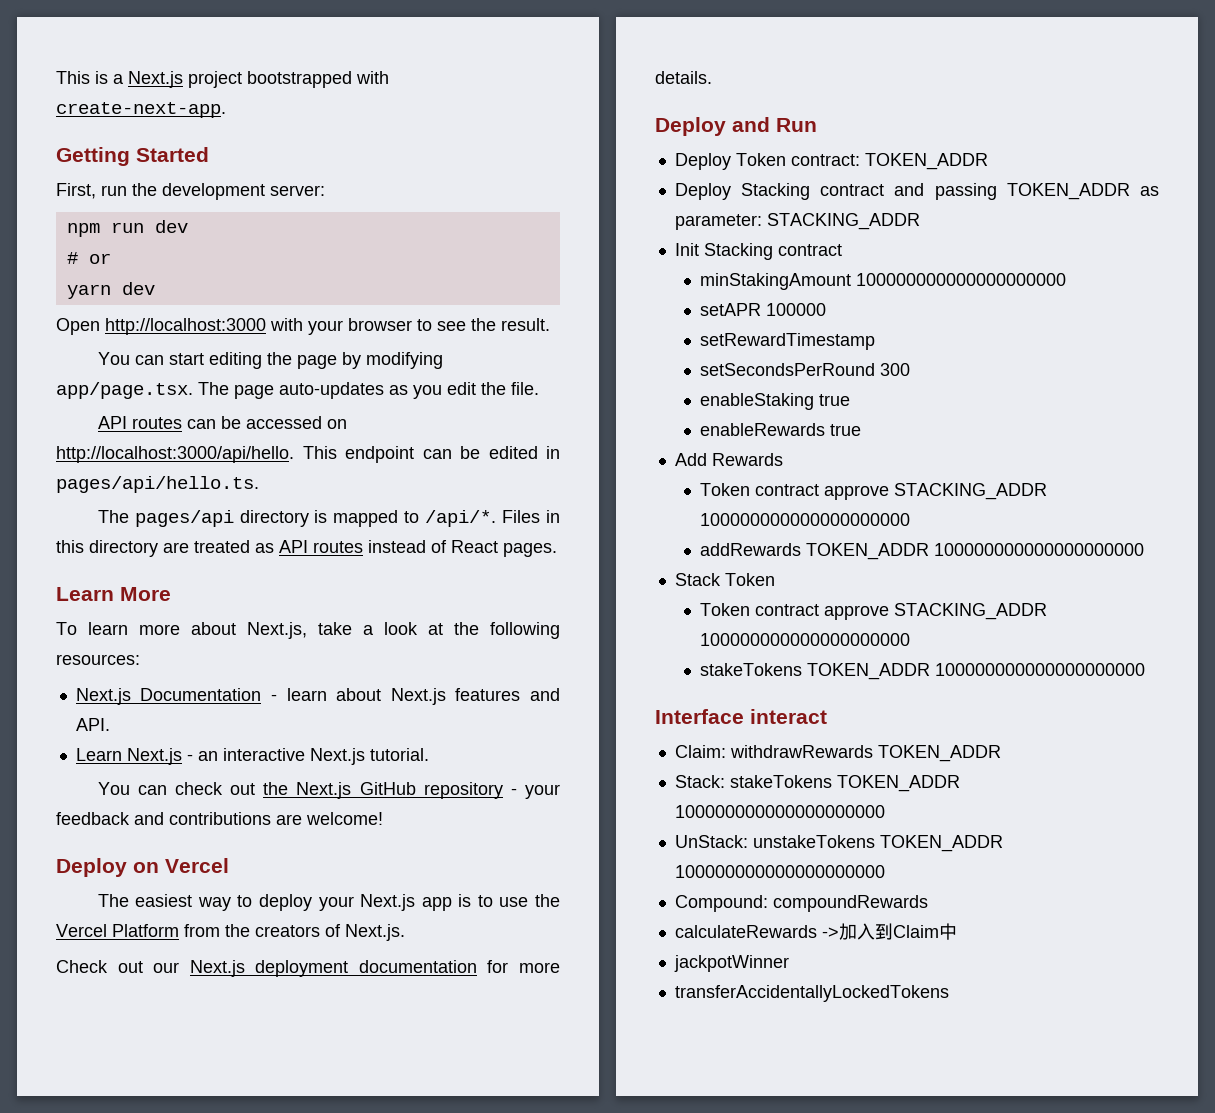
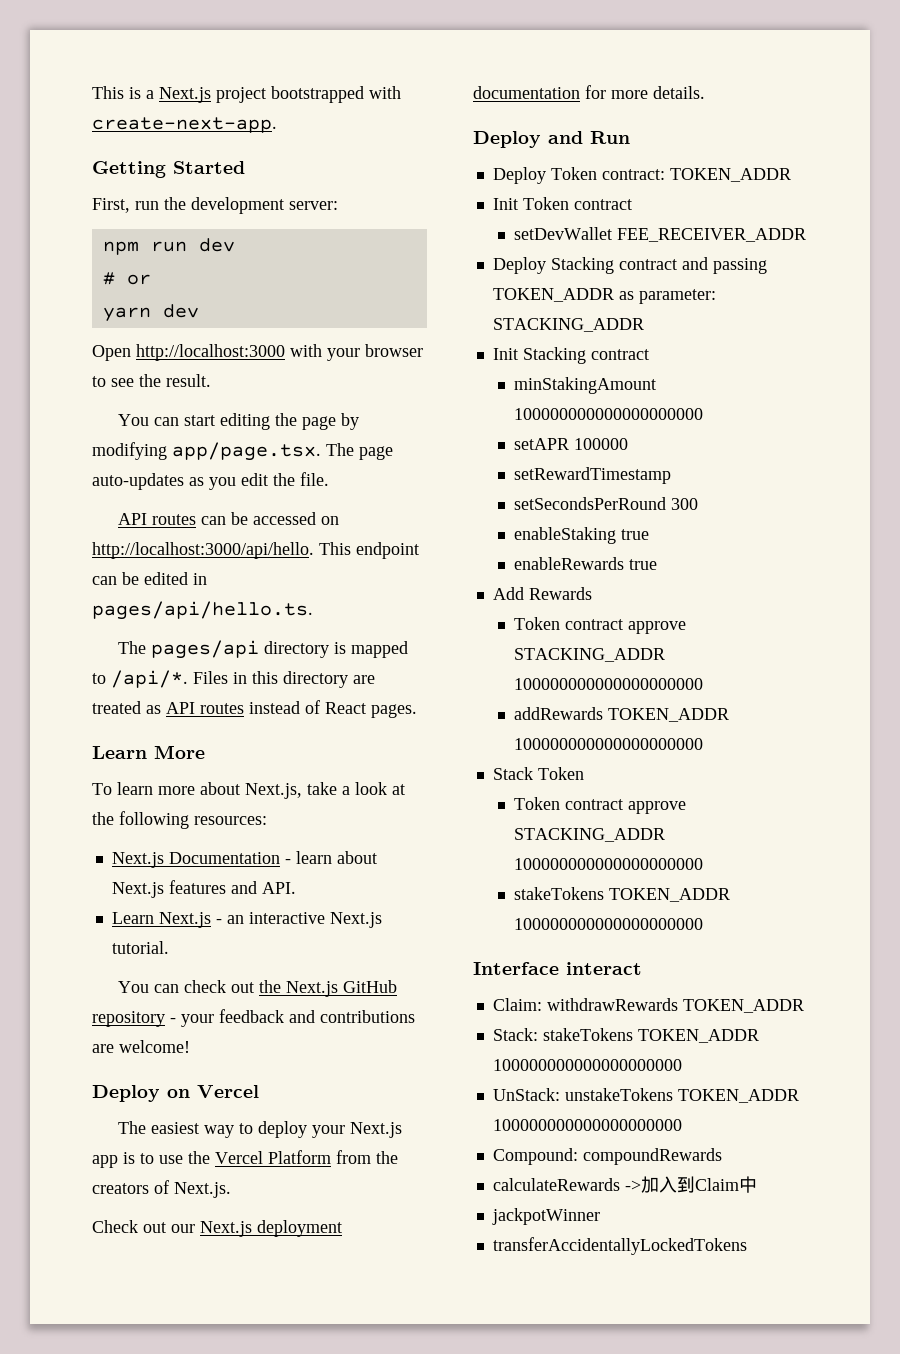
(988, 161) none -> [492,197,632,210] [513,227,806,242] // Init Token contract // setDevWallet FEE_RECEIVER_ADDR

